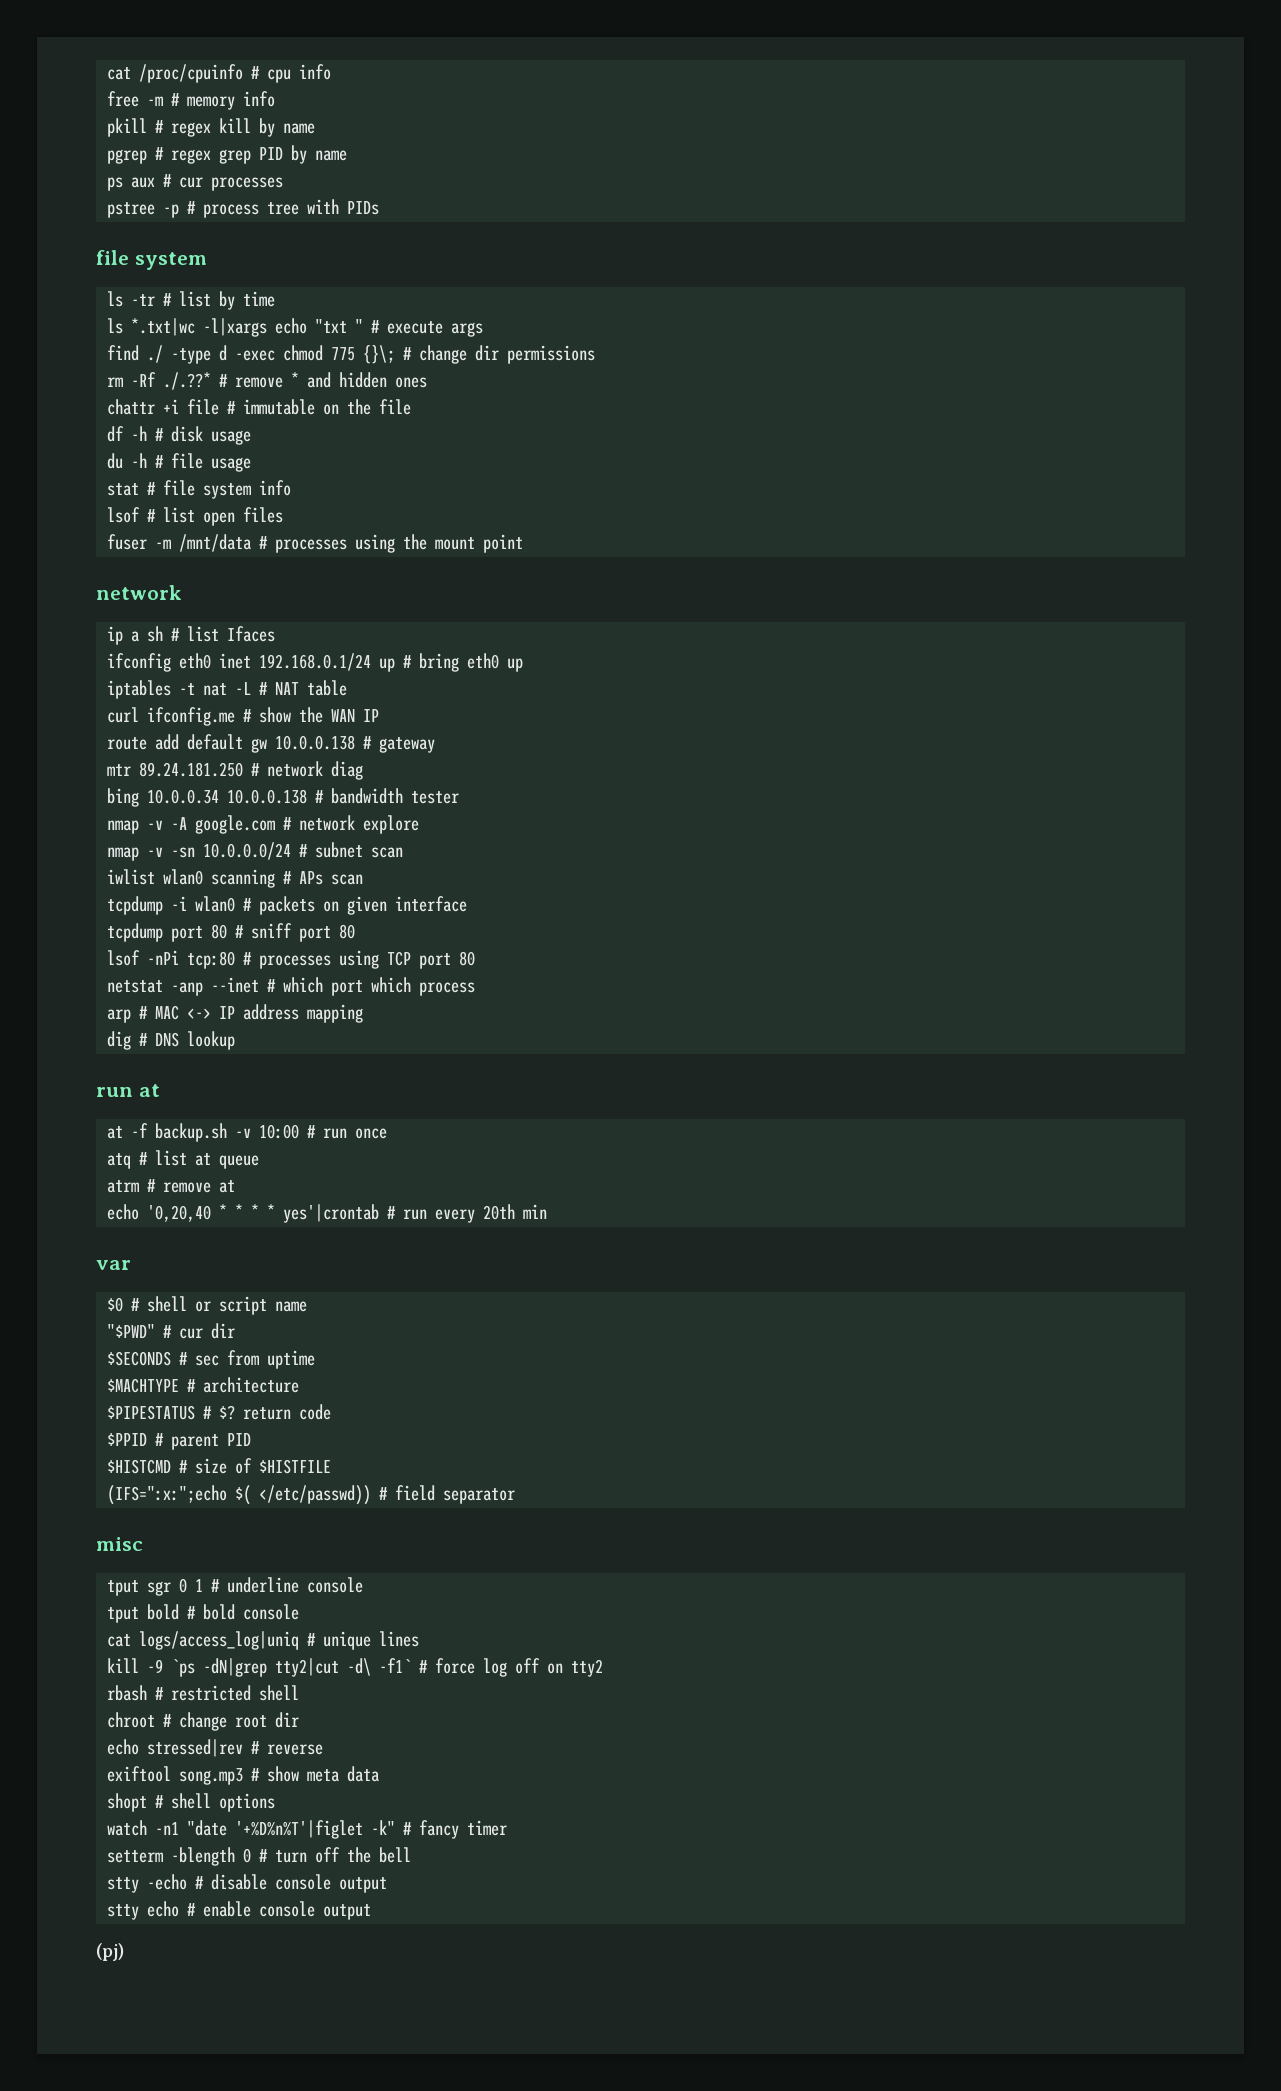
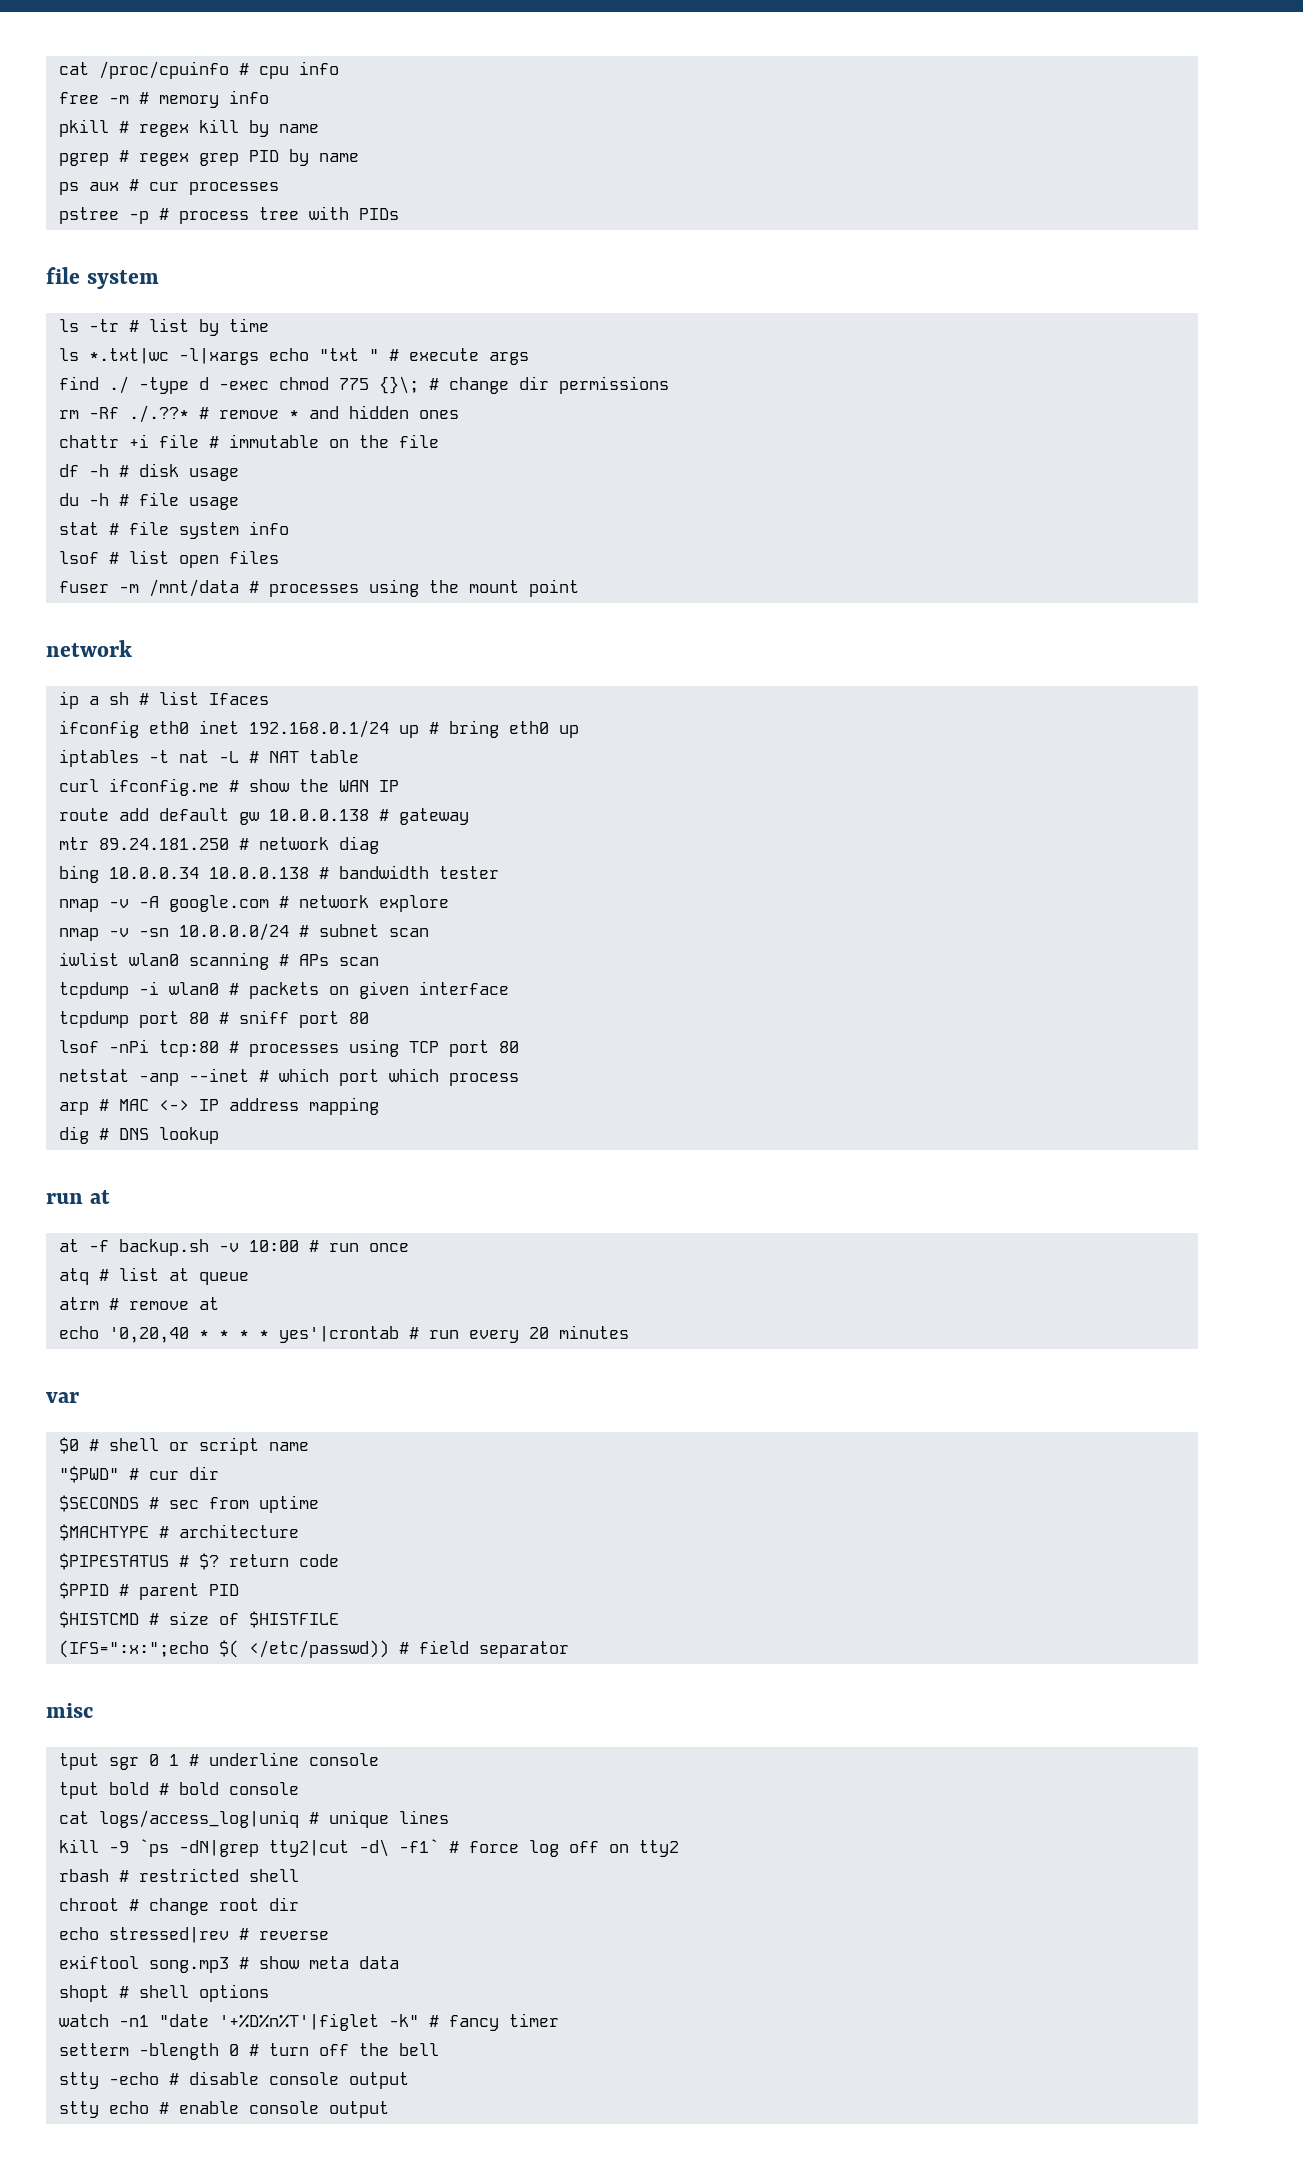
[483,1204,548,1220] 20th min -> [528,1325,629,1339] 20 minutes
[96,1943,124,1961] // (pj) -> (389, 2109) none

